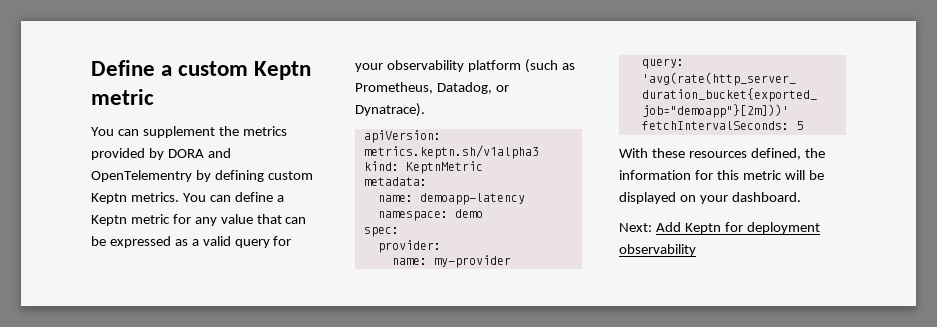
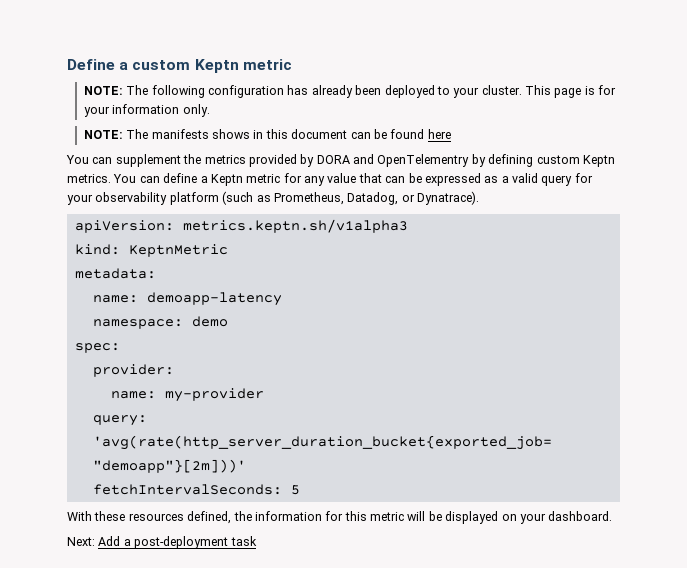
(154, 97) none -> [83,85,617,98] [83,104,210,117] [83,129,451,139] // NOTE: The following configuration has already been deployed to your cluster. This page is for your information only. // NOTE: The manifests shows in this document can be found here
[684,222,820,234] [619,244,696,256] Keptn for deployment observability -> [123,536,257,549] a post-deployment task

